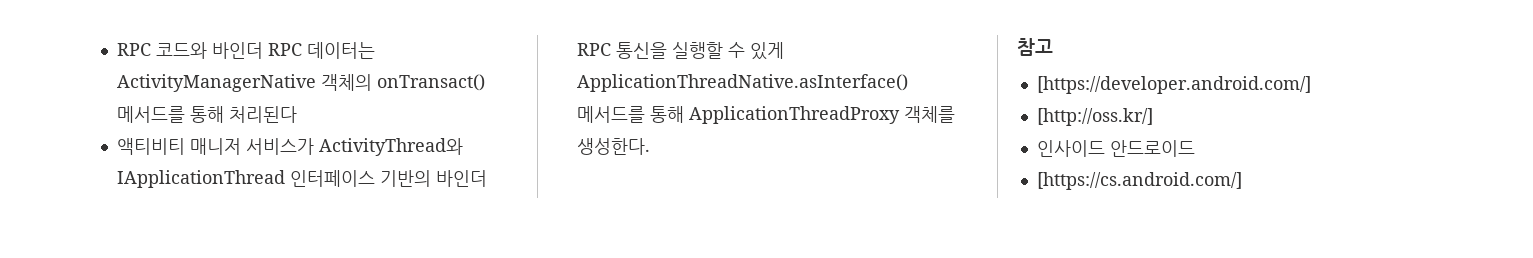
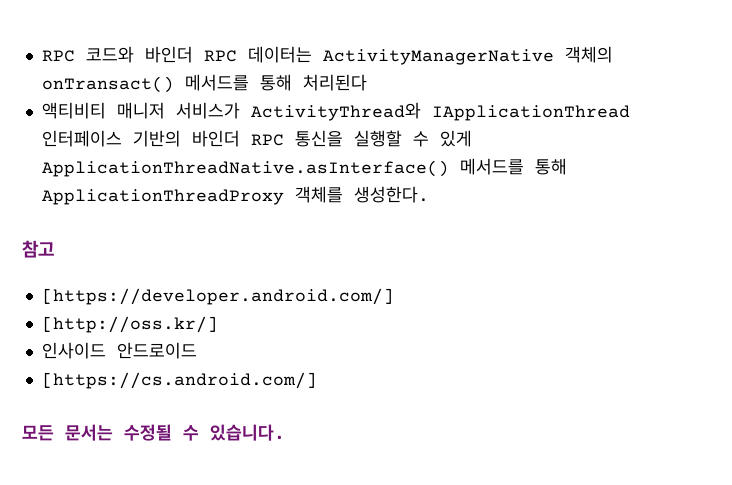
(1242, 181) none -> [22,424,285,441] // 모든 문서는 수정될 수 있습니다.

